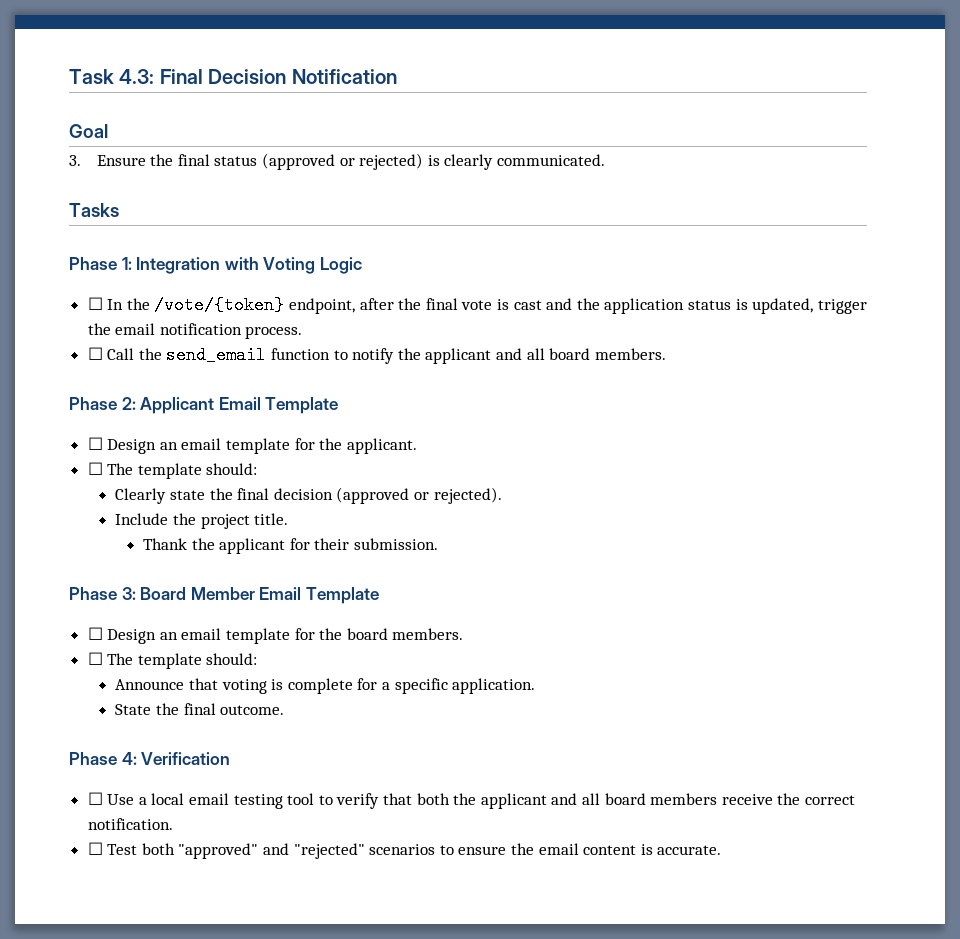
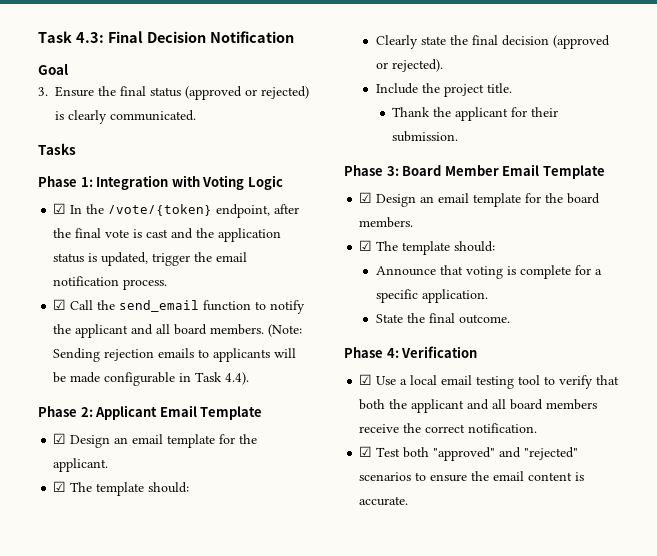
[87,297,103,310] ☐ -> [53,203,67,214] ☑
[87,347,103,360] ☐ -> [53,299,67,310] ☑
(666, 354) none -> [268,324,303,337] [53,348,297,362] [53,372,250,386] (Note: Sending rejection emails to applicants will be made configurable in Task 4.4).
[87,437,103,450] ☐ -> [53,433,67,444] ☑
[87,462,103,475] ☐ -> [53,481,67,492] ☑
[87,627,103,640] ☐ -> [359,192,373,203] ☑
[87,652,103,665] ☐ -> [359,240,373,251] ☑
[87,792,103,805] ☐ -> [359,374,373,385] ☑
[87,842,103,855] ☐ -> [359,446,373,457] ☑

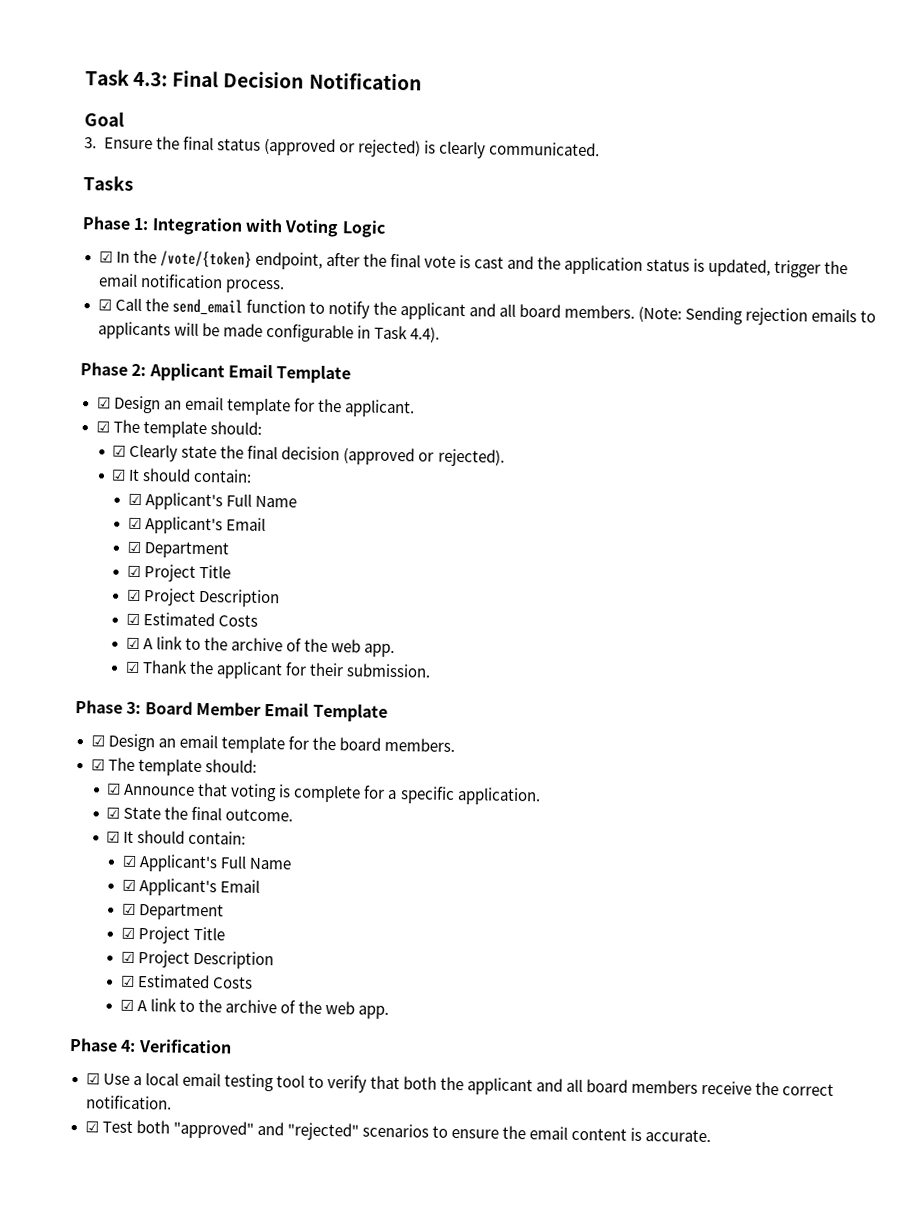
(190, 487) none -> [112,445,127,457] ☑
[375,83,512,97] Include the project title. // -> [111,468,253,483] [127,492,297,511] [127,516,266,535] [126,541,229,559] [126,564,231,582] [126,588,280,608] [125,612,258,627] [125,636,396,658] [124,661,140,674] ☑ It should contain: // ☑ Applicant's Full Name // ☑ Applicant's Email // ☑ Department // ☑ Project Title // ☑ Project Description // ☑ Estimated Costs // ☑ A link to the archive of the web app. // ☑
(496, 246) none -> [106,783,122,795] ☑
(488, 296) none -> [106,807,121,819] ☑
(510, 319) none -> [106,830,247,845] [121,854,292,873] [121,878,260,897] [121,903,224,921] [120,926,225,944] [120,950,274,970] [119,974,253,989] [119,998,390,1020] // ☑ It should contain: // ☑ Applicant's Full Name // ☑ Applicant's Email // ☑ Department // ☑ Project Title // ☑ Project Description // ☑ Estimated Costs // ☑ A link to the archive of the web app.

